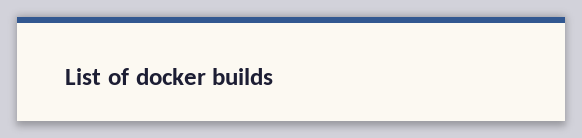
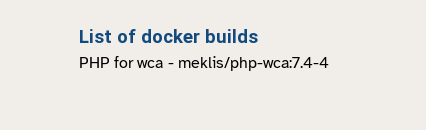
(274, 76) none -> [79,56,329,71] // PHP for wca - meklis/php-wca:7.4-4

